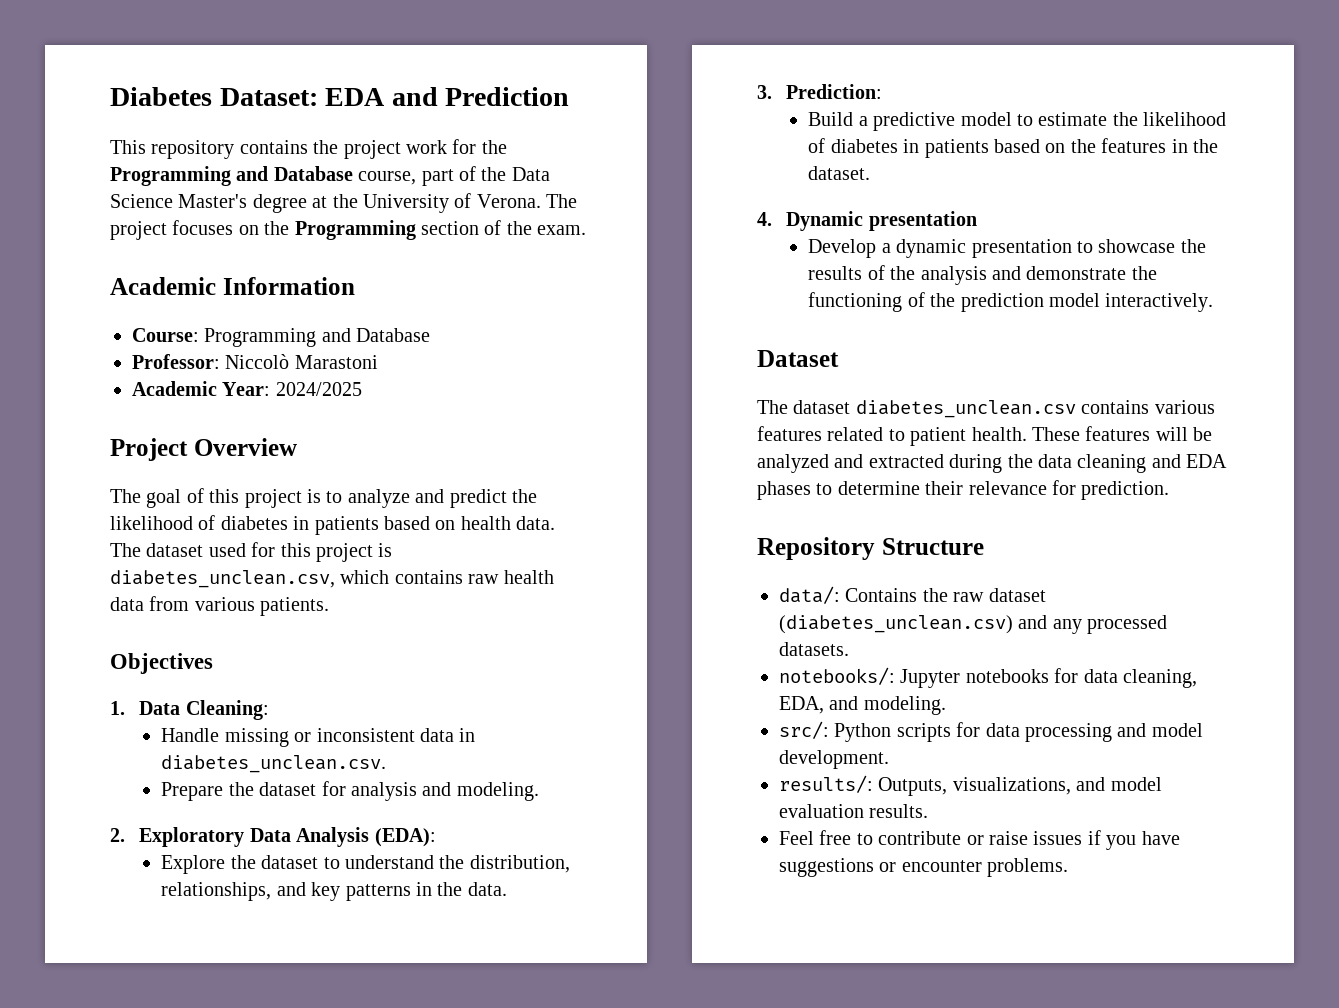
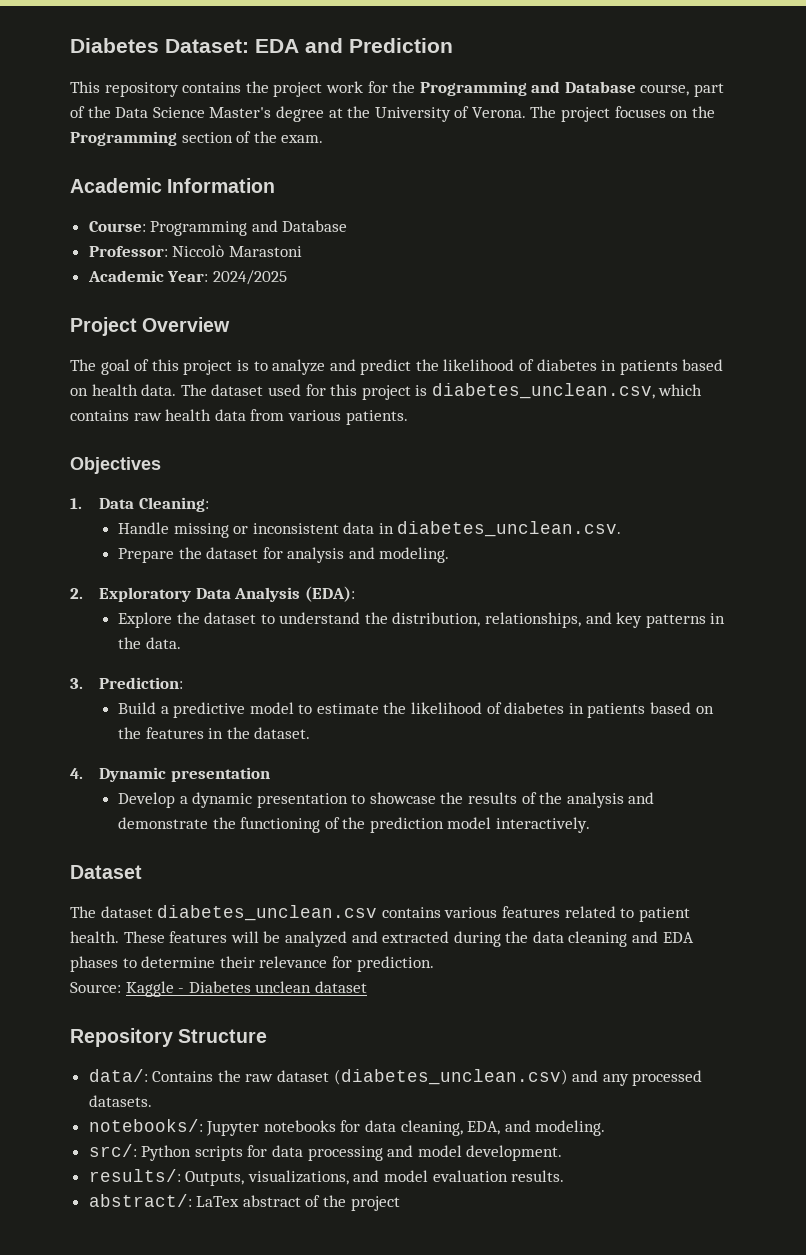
(1170, 490) none -> [70,981,367,997] // Source: Kaggle - Diabetes unclean dataset
[779,830,1180,850] [779,858,1069,877] Feel free to contribute or raise issues if you have suggestions or encounter problems. -> [88,1194,400,1211] abstract/: LaTex abstract of the project

